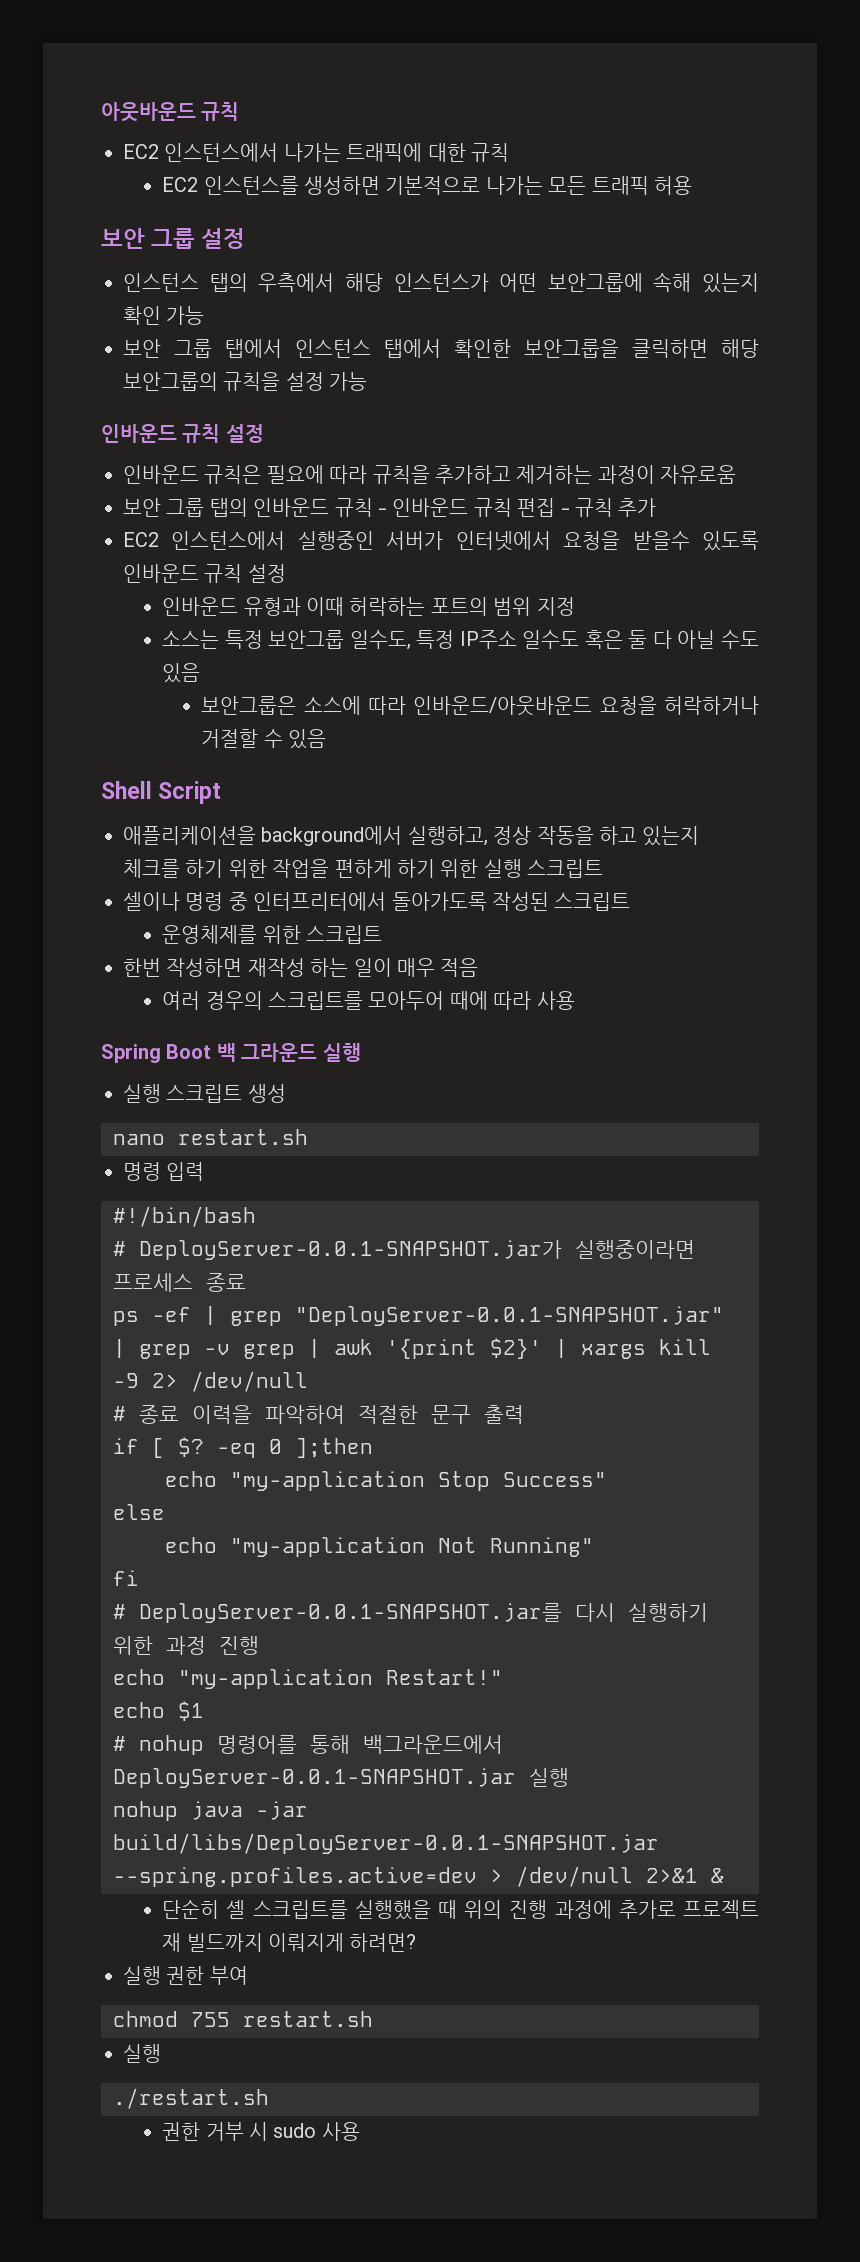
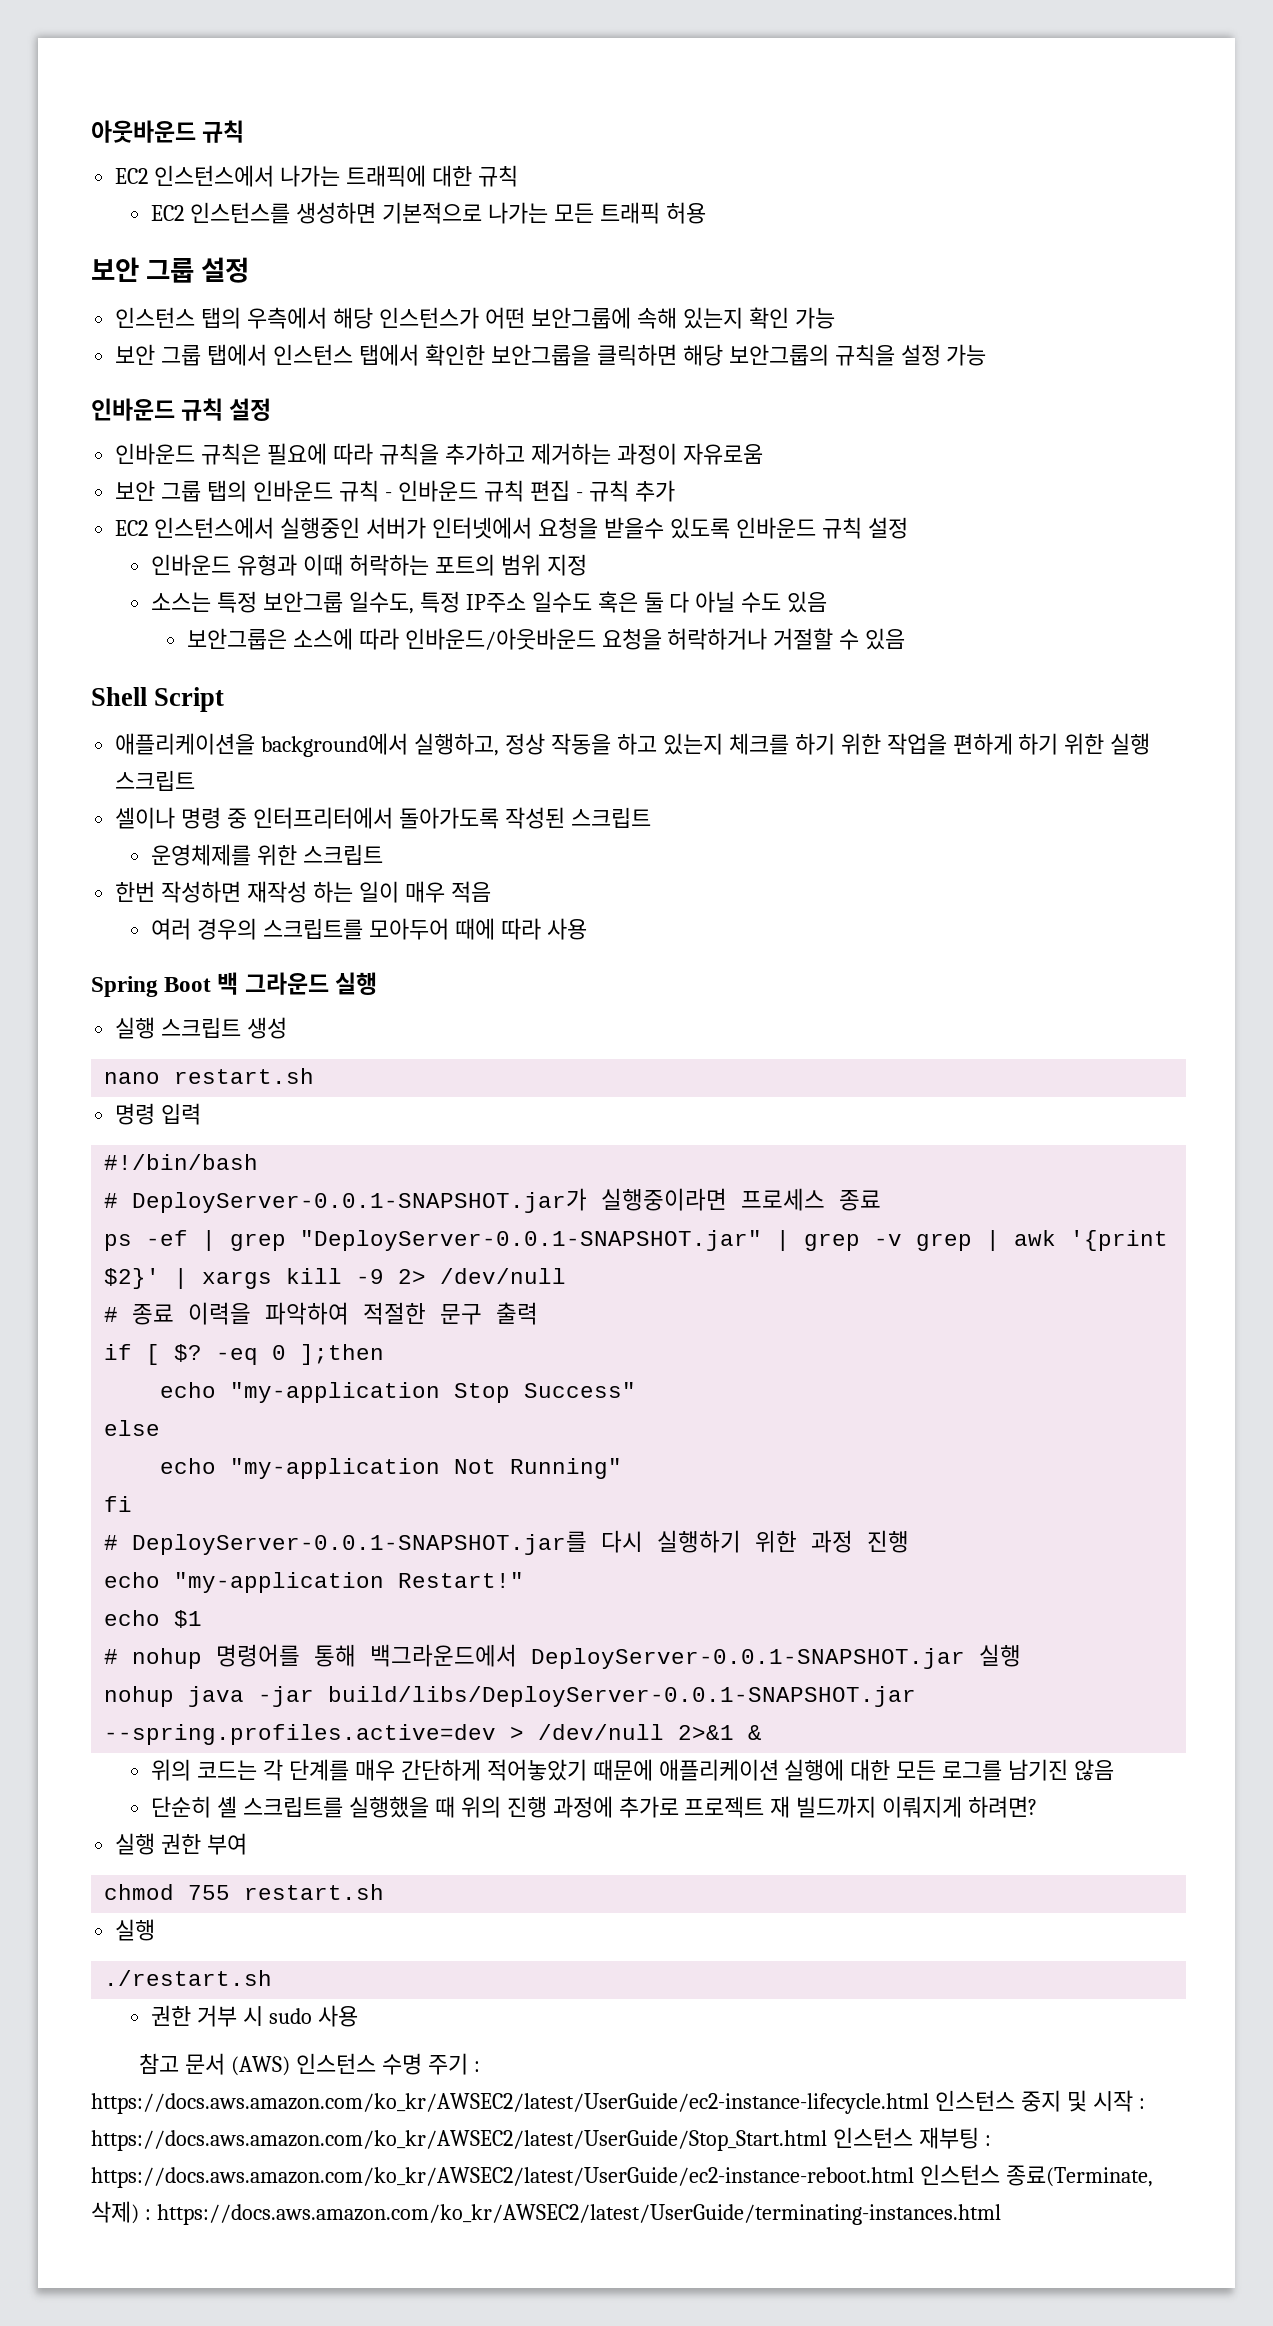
(724, 1875) none -> [150,1759,1115,1781] // 위의 코드는 각 단계를 매우 간단하게 적어놓았기 때문에 애플리케이션 실행에 대한 모든 로그를 남기진 않음
(360, 2131) none -> [139,2053,481,2076] [91,2090,1145,2114] [91,2127,991,2151] [91,2164,1153,2188] [91,2201,1001,2225] // 참고 문서 (AWS) 인스턴스 수명 주기 : https://docs.aws.amazon.com/ko_kr/AWSEC2/latest/UserGuide/ec2-instance-lifecycle.html 인스턴스 중지 및 시작 : https://docs.aws.amazon.com/ko_kr/AWSEC2/latest/UserGuide/Stop_Start.html 인스턴스 재부팅 : https://docs.aws.amazon.com/ko_kr/AWSEC2/latest/UserGuide/ec2-instance-reboot.html 인스턴스 종료(Terminate, 삭제) : https://docs.aws.amazon.com/ko_kr/AWSEC2/latest/UserGuide/terminating-instances.html

